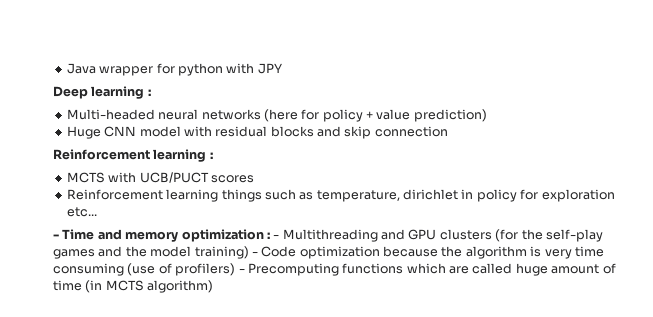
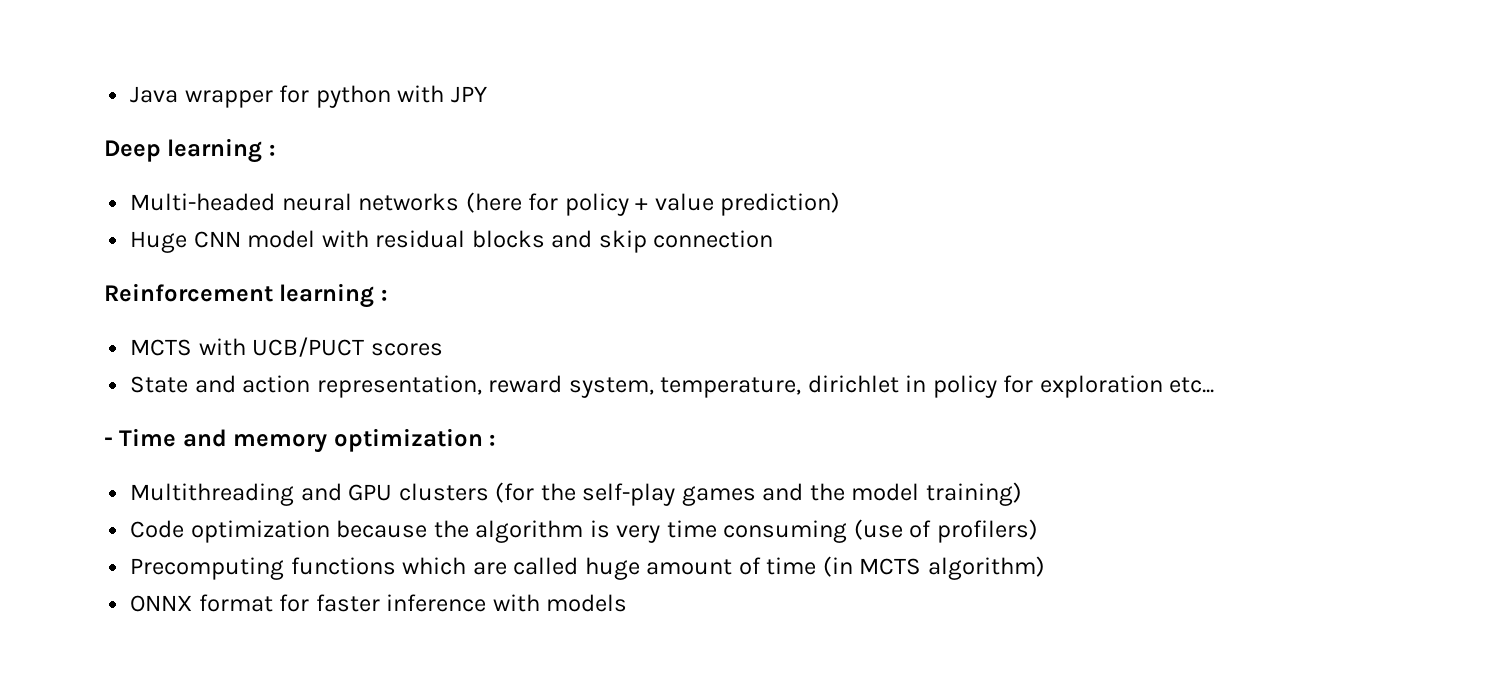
[66,189,314,202] Reinforcement learning things such as -> [130,375,654,398] State and action representation, reward system,
[273,235,280,239] - -> (496, 440) //
[251,252,258,256] - -> (1022, 494) //
[238,269,245,273] - -> (1038, 531) //
(214, 286) none -> [130,594,628,612] // ONNX format for faster inference with models

